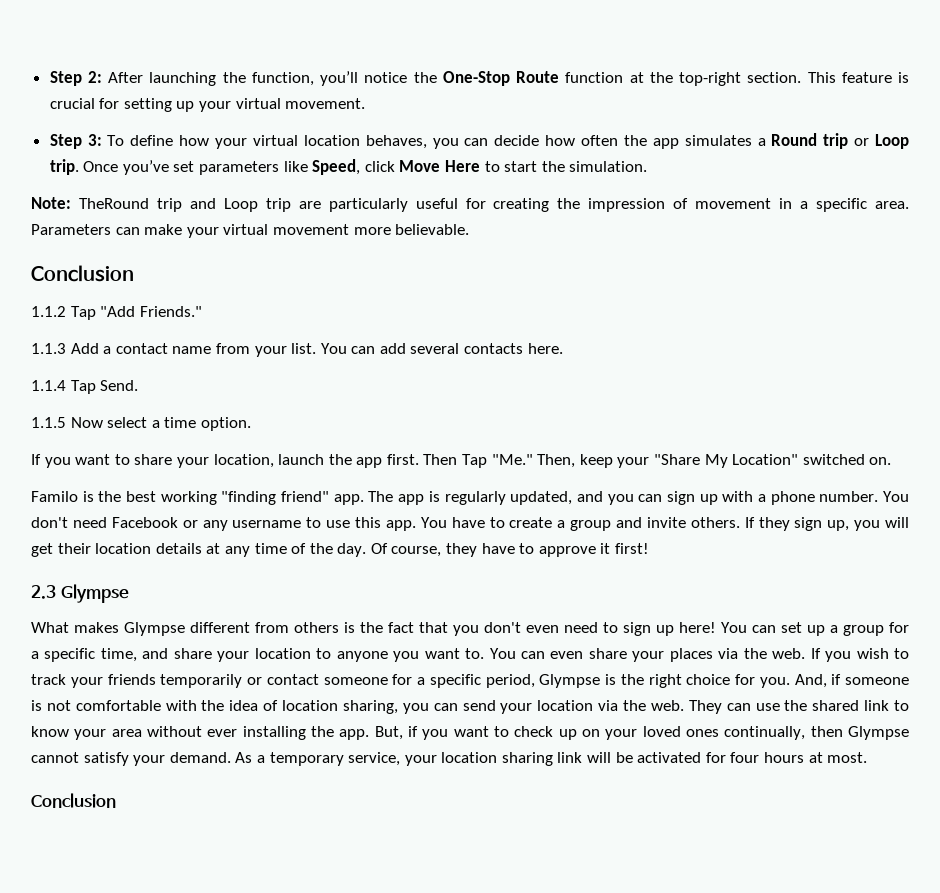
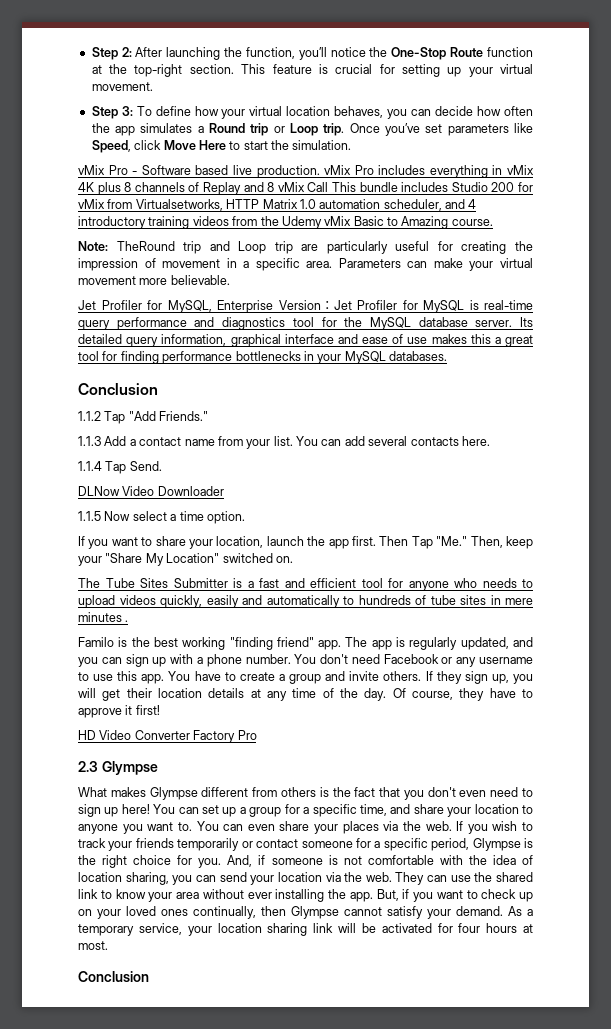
(648, 166) none -> [78,165,534,178] [78,182,534,195] [78,199,477,211] [78,216,493,229] // vMix Pro - Software based live production. vMix Pro includes everything in vMix 4K plus 8 channels of Replay and 8 vMix Call This bundle includes Studio 200 for vMix from Virtualsetworks, HTTP Matrix 1.0 automation scheduler, and 4 introductory training videos from the Udemy vMix Basic to Amazing course.
(470, 229) none -> [78,300,533,313] [78,317,533,330] [78,334,534,347] [78,351,447,364] // Jet Profiler for MySQL, Enterprise Version：Jet Profiler for MySQL is real-time query performance and diagnostics tool for the MySQL database server. Its detailed query information, graphical interface and ease of use makes this a great tool for finding performance bottlenecks in your MySQL databases.
(139, 385) none -> [78,486,224,496] // DLNow Video Downloader
(892, 461) none -> [78,578,533,591] [78,595,533,608] [78,612,129,622] // The Tube Sites Submitter is a fast and efficient tool for anyone who needs to upload videos quickly, easily and automatically to hundreds of tube sites in mere minutes .
(650, 548) none -> [78,730,257,743] // HD Video Converter Factory Pro

